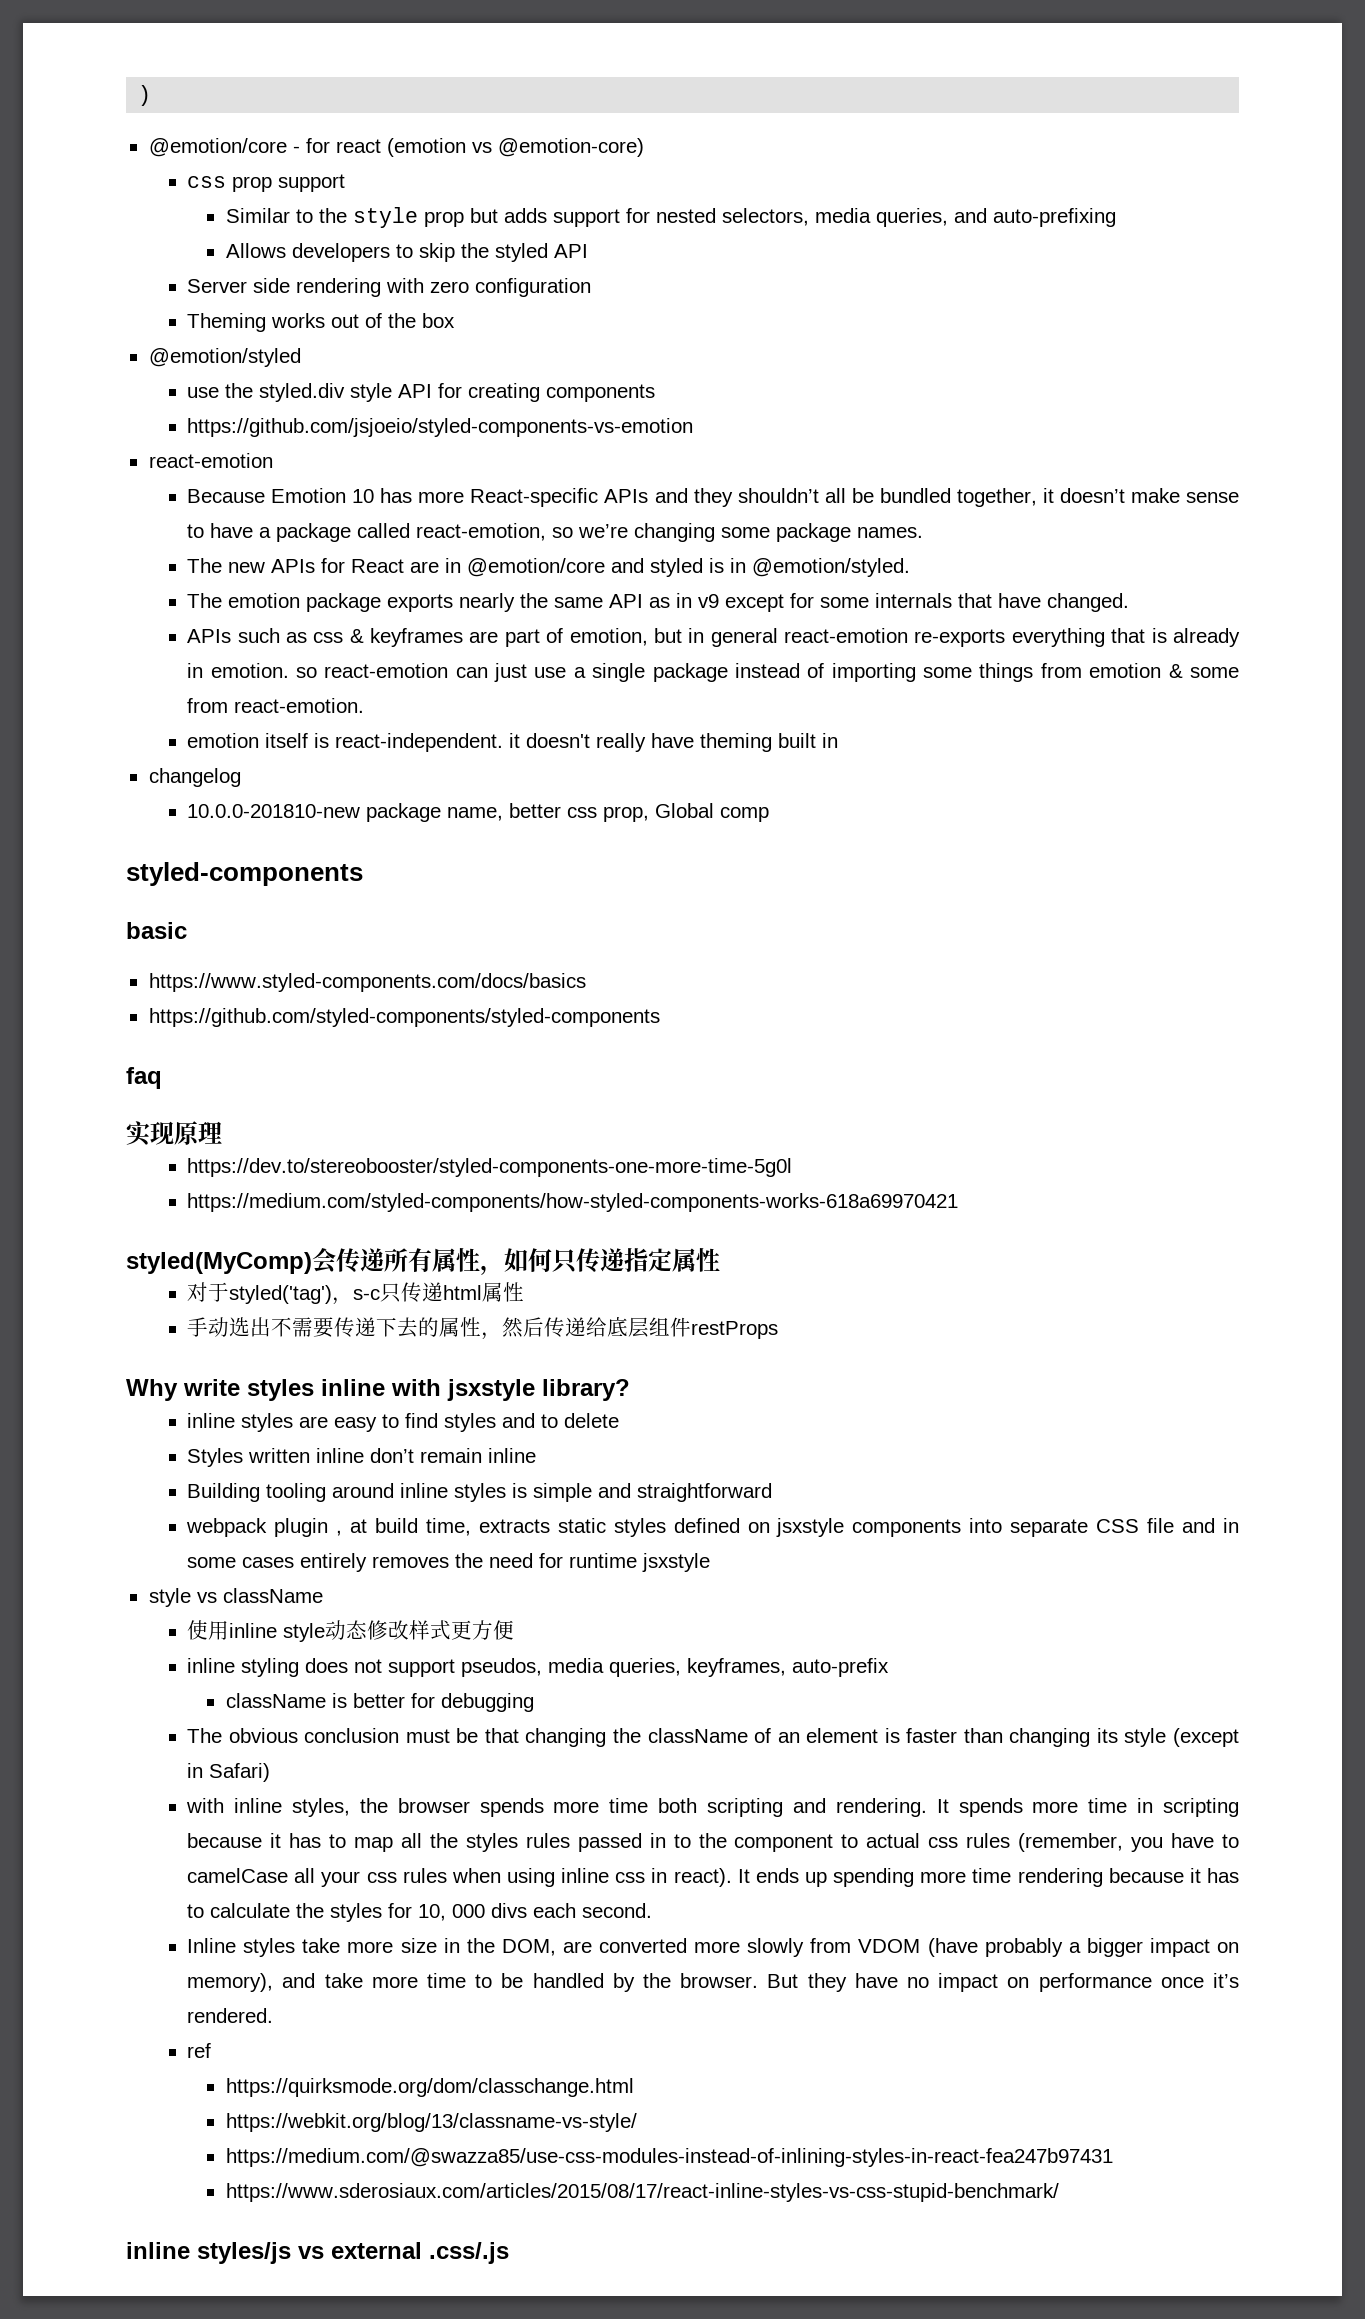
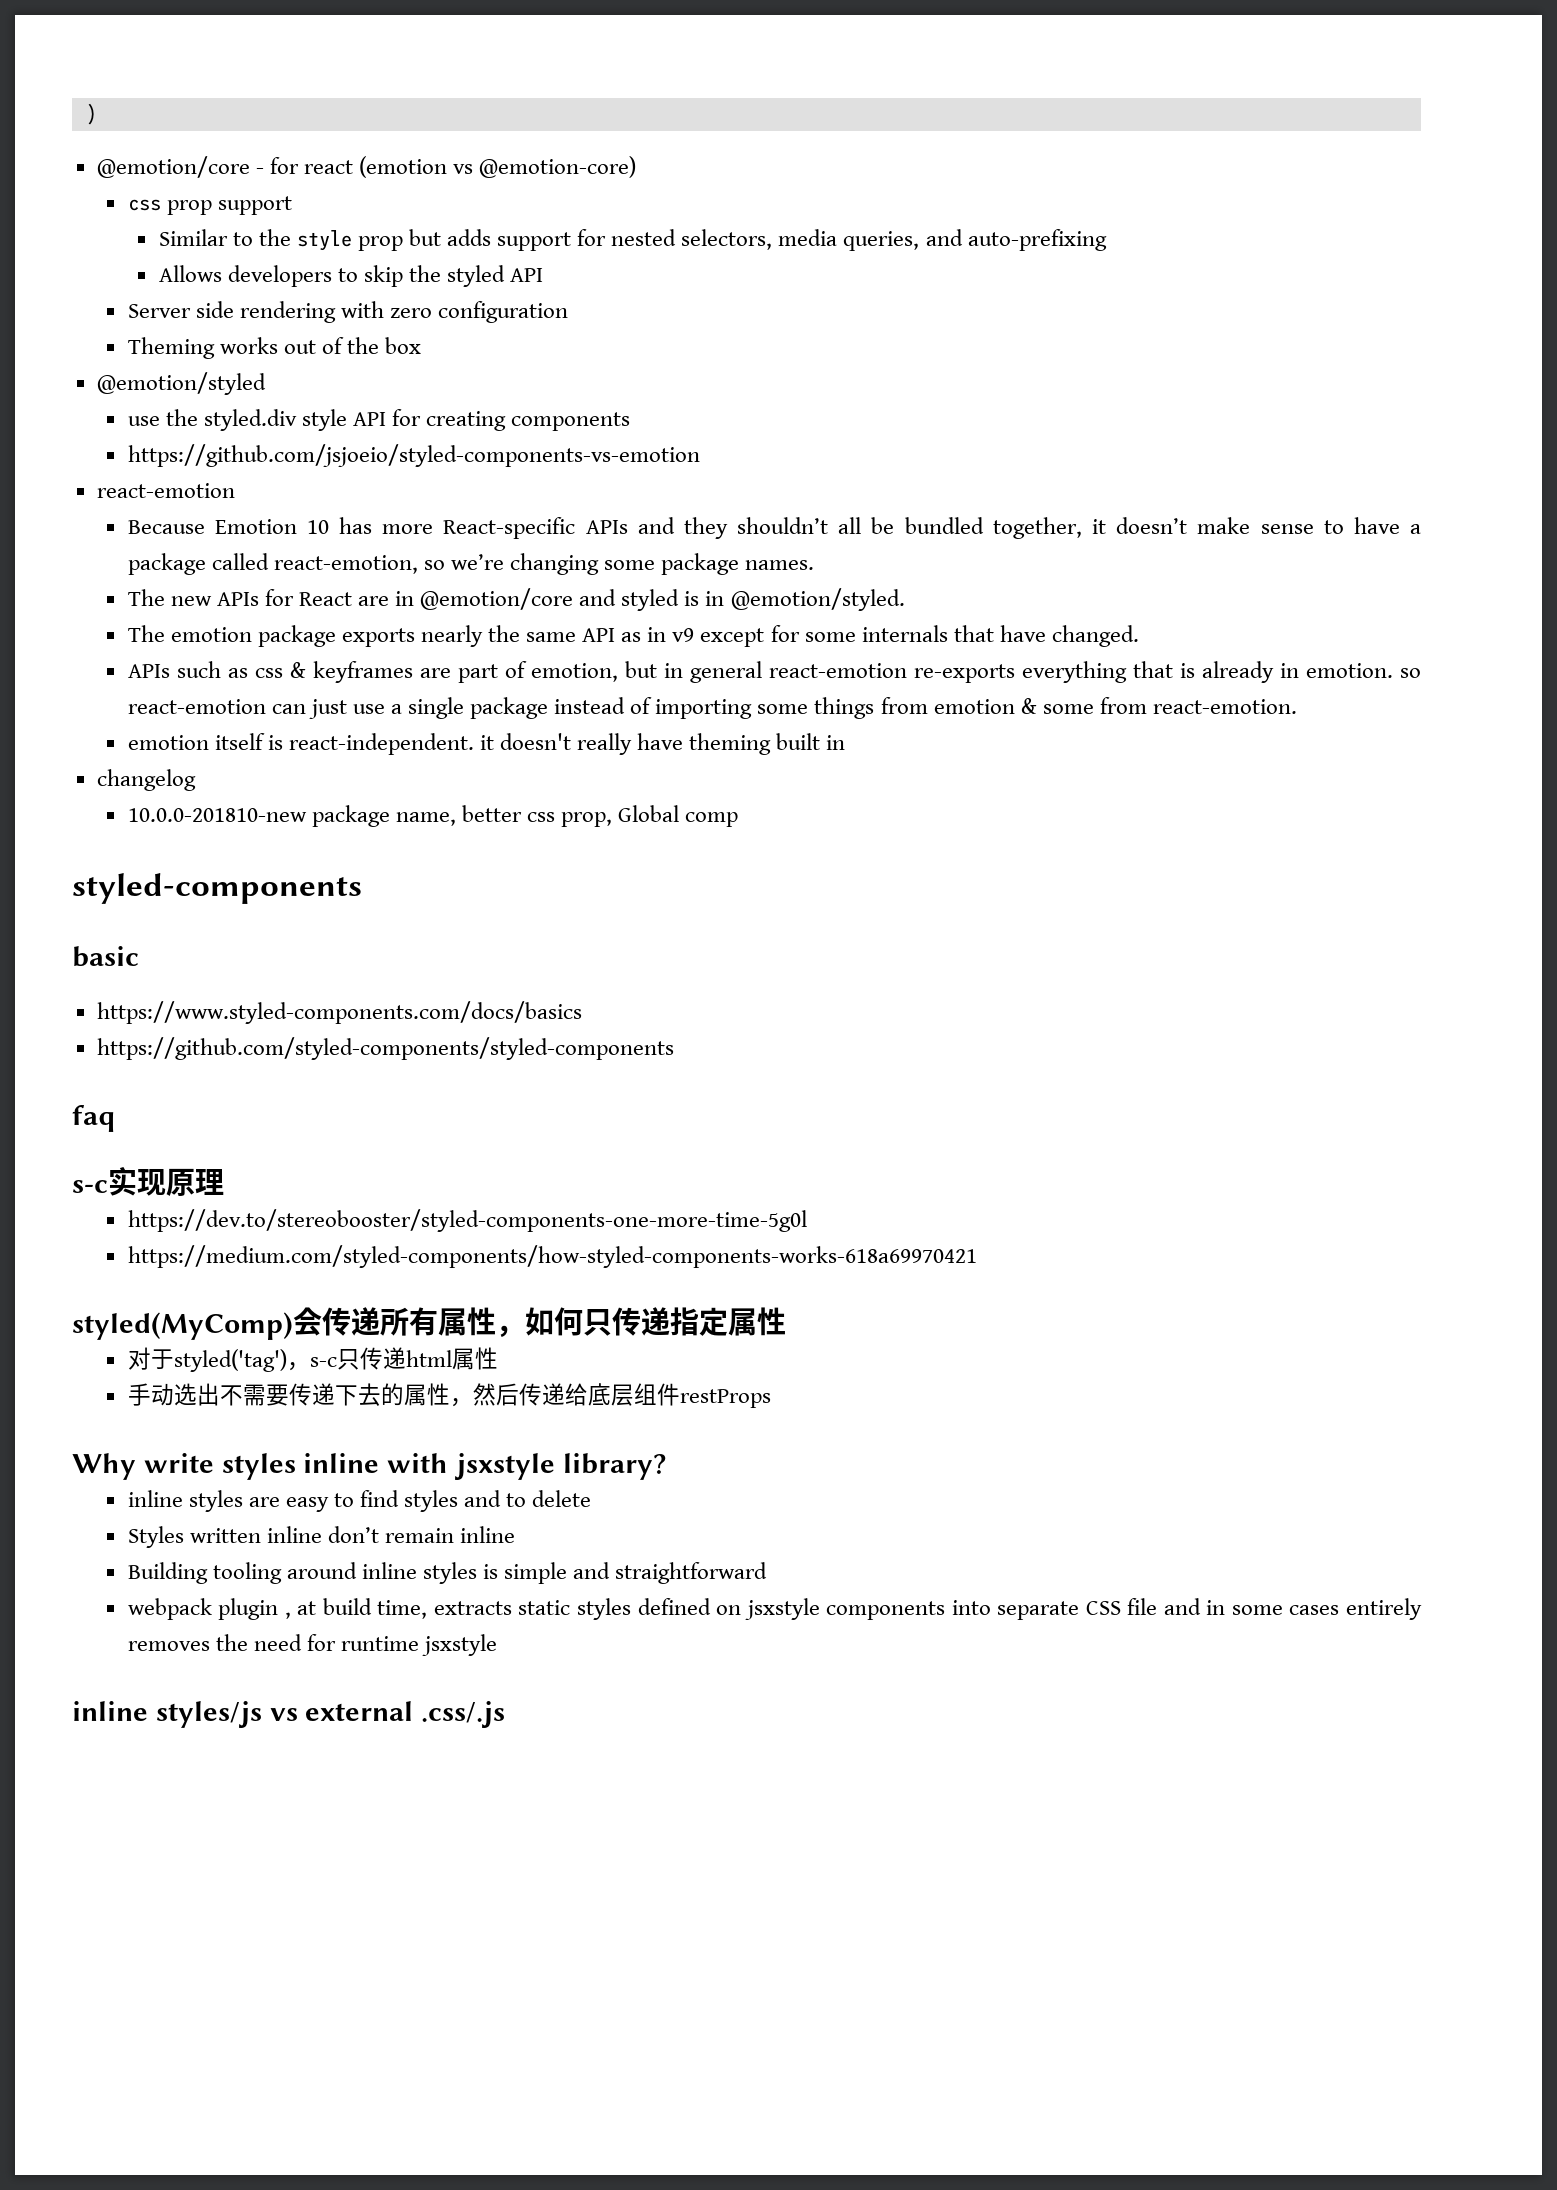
(162, 1078) none -> [72,1180,108,1193] s-c
[148,1588,323,1607] [187,1620,515,1642] [187,1658,890,1677] [225,1693,534,1712] [187,1728,1240,1747] [187,1763,271,1782] [186,1798,1239,1817] [187,1833,1240,1852] [187,1868,1239,1887] [187,1903,653,1922] [187,1938,1239,1957] [187,1973,1239,1992] [187,2008,274,2023] [187,2043,212,2058] [225,2078,634,2097] [225,2113,637,2132] [225,2148,1113,2167] [225,2183,1059,2202] // style vs className // 使用inline style动态修改样式更方便 // inline styling does not support pseudos, media queries, keyframes, auto-prefix // className is better for debugging // The obvious conclusion must be that changing the className of an element is faster than changing its style (except in Safari) // with inline styles, the browser spends more time both scripting and rendering. It spends more time in scripting because it has to map all the styles rules passed in to the component to actual css rules (remember, you have to camelCase all your css rules when using inline css in react). It ends up spending more time rendering because it has to calculate the styles for 10, 000 divs each second. // Inline styles take more size in the DOM, are converted more slowly from VDOM (have probably a bigger impact on memory), and take more time to be handled by the browser. But they have no impact on performance once it’s rendered. // ref // https://quirksmode.org/dom/classchange.html // https://webkit.org/blog/13/classname-vs-style/ // https://medium.com/@swazza85/use-css-modules-instead-of-inlining-styles-in-react-fea247b97431 // https://www.sderosiaux.com/articles/2015/08/17/react-inline-styles-vs-css-stupid-benchmark/ -> (498, 1645) none

